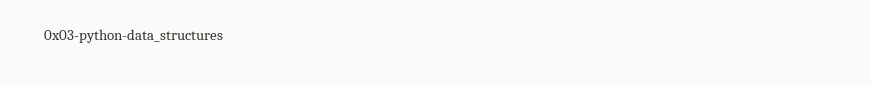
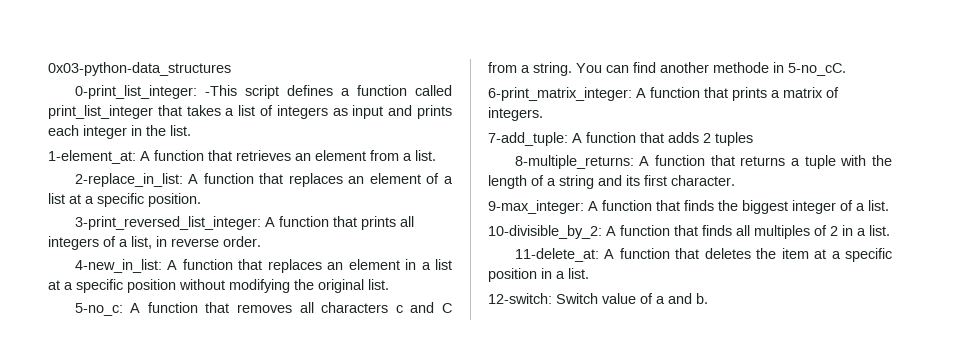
(223, 36) none -> [74,85,452,99] [48,105,453,119] [48,125,191,139] [48,150,436,164] [74,173,453,187] [48,193,201,207] [74,216,414,230] [48,236,261,250] [74,259,452,273] [48,279,389,293] [74,302,453,316] [488,62,846,76] [488,87,839,101] [488,107,543,121] [488,132,753,146] [514,155,892,169] [488,175,735,189] [488,200,889,214] [488,225,890,239] [514,248,892,262] [488,268,589,282] [488,293,708,304] // 0-print_list_integer: -This script defines a function called print_list_integer that takes a list of integers as input and prints each integer in the list. // 1-element_at: A function that retrieves an element from a list. // 2-replace_in_list: A function that replaces an element of a list at a specific position. // 3-print_reversed_list_integer: A function that prints all integers of a list, in reverse order. // 4-new_in_list: A function that replaces an element in a list at a specific position without modifying the original list. // 5-no_c: A function that removes all characters c and C from a string. You can find another methode in 5-no_cC. // 6-print_matrix_integer: A function that prints a matrix of integers. // 7-add_tuple: A function that adds 2 tuples // 8-multiple_returns: A function that returns a tuple with the length of a string and its first character. // 9-max_integer: A function that finds the biggest integer of a list. // 10-divisible_by_2: A function that finds all multiples of 2 in a list. // 11-delete_at: A function that deletes the item at a specific position in a list. // 12-switch: Switch value of a and b.

